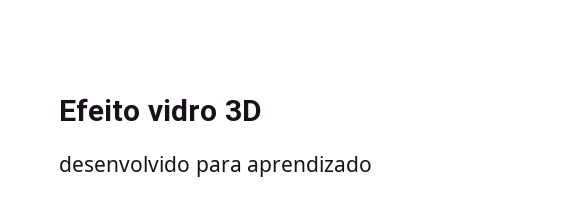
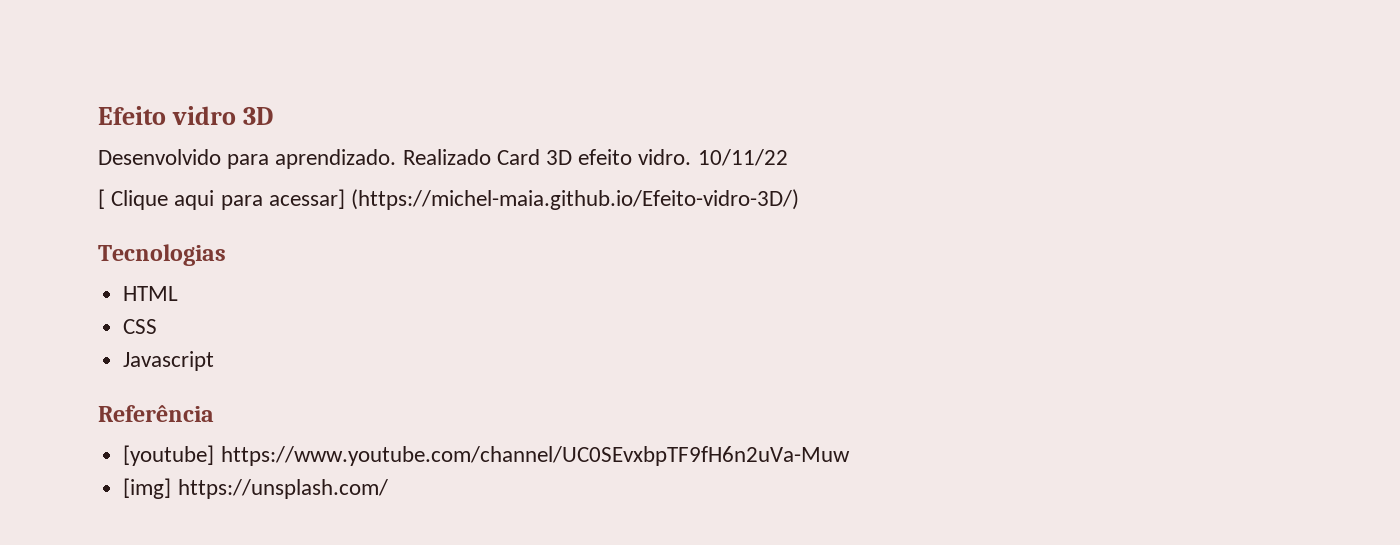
[59,156,373,177] desenvolvido para aprendizado -> [98,149,788,169] [98,189,800,210] [98,244,226,266] [123,286,179,301] [123,319,158,334] [123,351,215,371] [98,405,214,422] [123,445,850,466] [123,478,388,499] Desenvolvido para aprendizado. Realizado Card 3D efeito vidro. 10/11/22 // [ Clique aqui para acessar] (https://michel-maia.github.io/Efeito-vidro-3D/) // Tecnologias // HTML // CSS // Javascript // Referência // [youtube] https://www.youtube.com/channel/UC0SEvxbpTF9fH6n2uVa-Muw // [img] https://unsplash.com/

